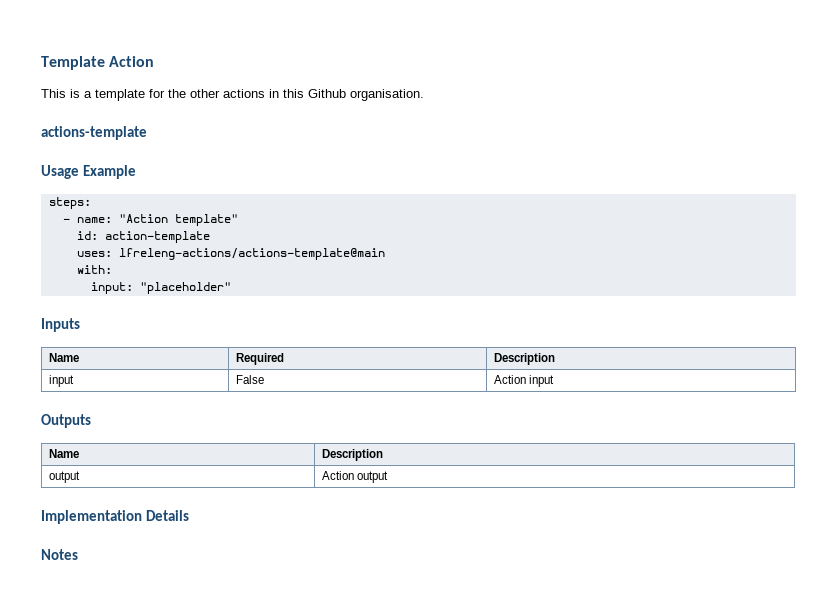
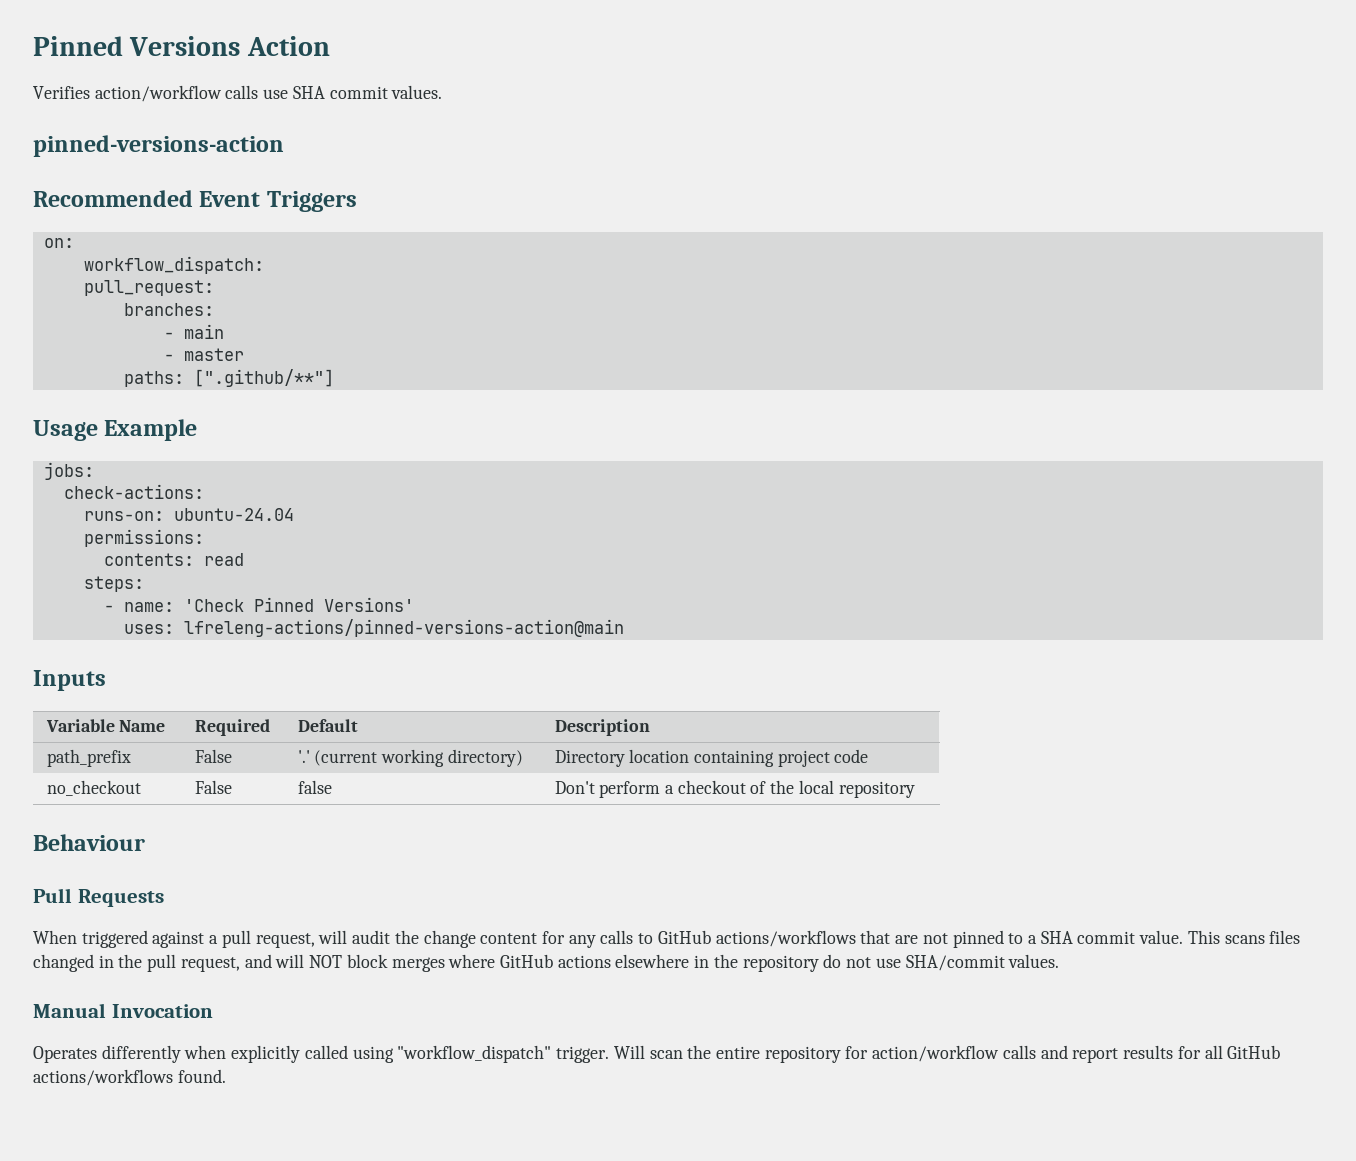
[41,56,105,70] Template -> [33,36,241,56] Pinned Versions
[41,89,424,101] [41,126,147,140] [41,165,137,179] [48,197,91,209] [62,214,238,226] [76,231,210,243] [76,248,385,260] [76,265,112,274] [90,282,231,294] This is a template for the other actions in this Github organisation. // actions-template // Usage Example // steps: // - name: "Action template" // id: action-template // uses: lfreleng-actions/actions-template@main // with: // input: "placeholder" -> [33,85,443,102] [33,135,284,157] [33,190,357,212] [43,238,74,248] [83,256,264,274] [83,280,214,296] [123,303,214,316] [163,324,224,339] [163,348,244,361] [123,369,334,387] [33,419,198,441] [43,462,94,480] [63,484,204,499] [83,508,294,521] [83,529,204,547] [103,553,244,566] [83,576,144,592] [103,597,414,612] [123,619,624,637] Verifies action/workflow calls use SHA commit values. // pinned-versions-action // Recommended Event Triggers // on: // workflow_dispatch: // pull_request: // branches: // - main // - master // paths: [".github/**"] // Usage Example // jobs: // check-actions: // runs-on: ubuntu-24.04 // permissions: // contents: read // steps: // - name: 'Check Pinned Versions' // uses: lfreleng-actions/pinned-versions-action@main
(80, 325) none -> [45,719,115,732] Variable
[494,353,556,365] [49,375,75,387] [236,375,265,384] [494,375,555,387] [41,414,91,428] [49,449,80,458] [322,449,384,461] [49,471,81,483] [322,471,389,483] [41,510,190,524] [41,549,78,560] | Description // input | False | Action input // Outputs // Name | Description // output | Action output // Implementation Details // Notes -> [297,719,358,732] [554,719,650,736] [46,749,131,767] [194,749,232,763] [297,749,523,767] [554,749,869,767] [46,780,141,796] [194,780,232,794] [297,780,332,794] [554,780,915,798] [33,834,145,851] [33,888,164,907] [33,930,1301,948] [33,954,1060,972] [33,1003,213,1018] [33,1045,1281,1063] [33,1069,226,1086] | Default | Description // path_prefix | False | '.' (current working directory) | Directory location containing project code // no_checkout | False | false | Don't perform a checkout of the local repository // Behaviour // Pull Requests // When triggered against a pull request, will audit the change content for any calls to GitHub actions/workflows that are not pinned to a SHA commit value. This scans files changed in the pull request, and will NOT block merges where GitHub actions elsewhere in the repository do not use SHA/commit values. // Manual Invocation // Operates differently when explicitly called using "workflow_dispatch" trigger. Will scan the entire repository for action/workflow calls and report results for all GitHub actions/workflows found.

